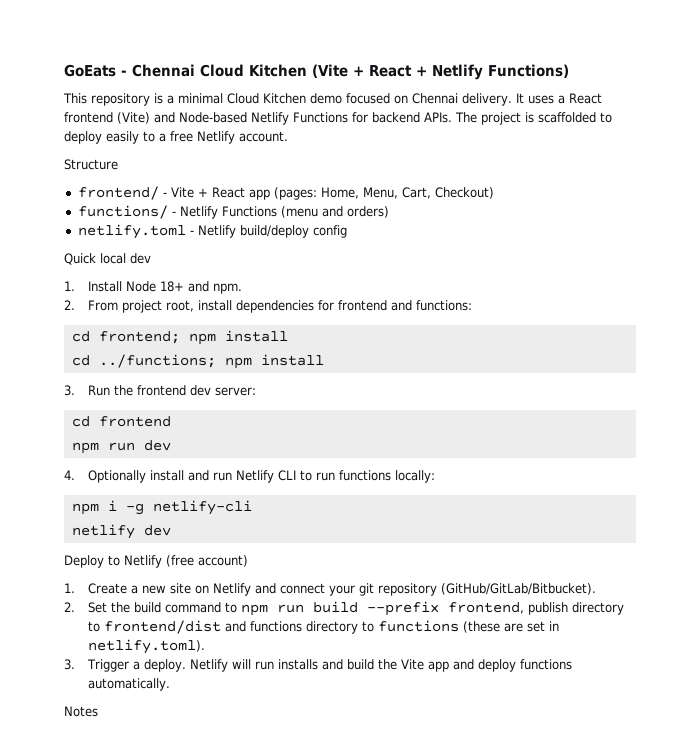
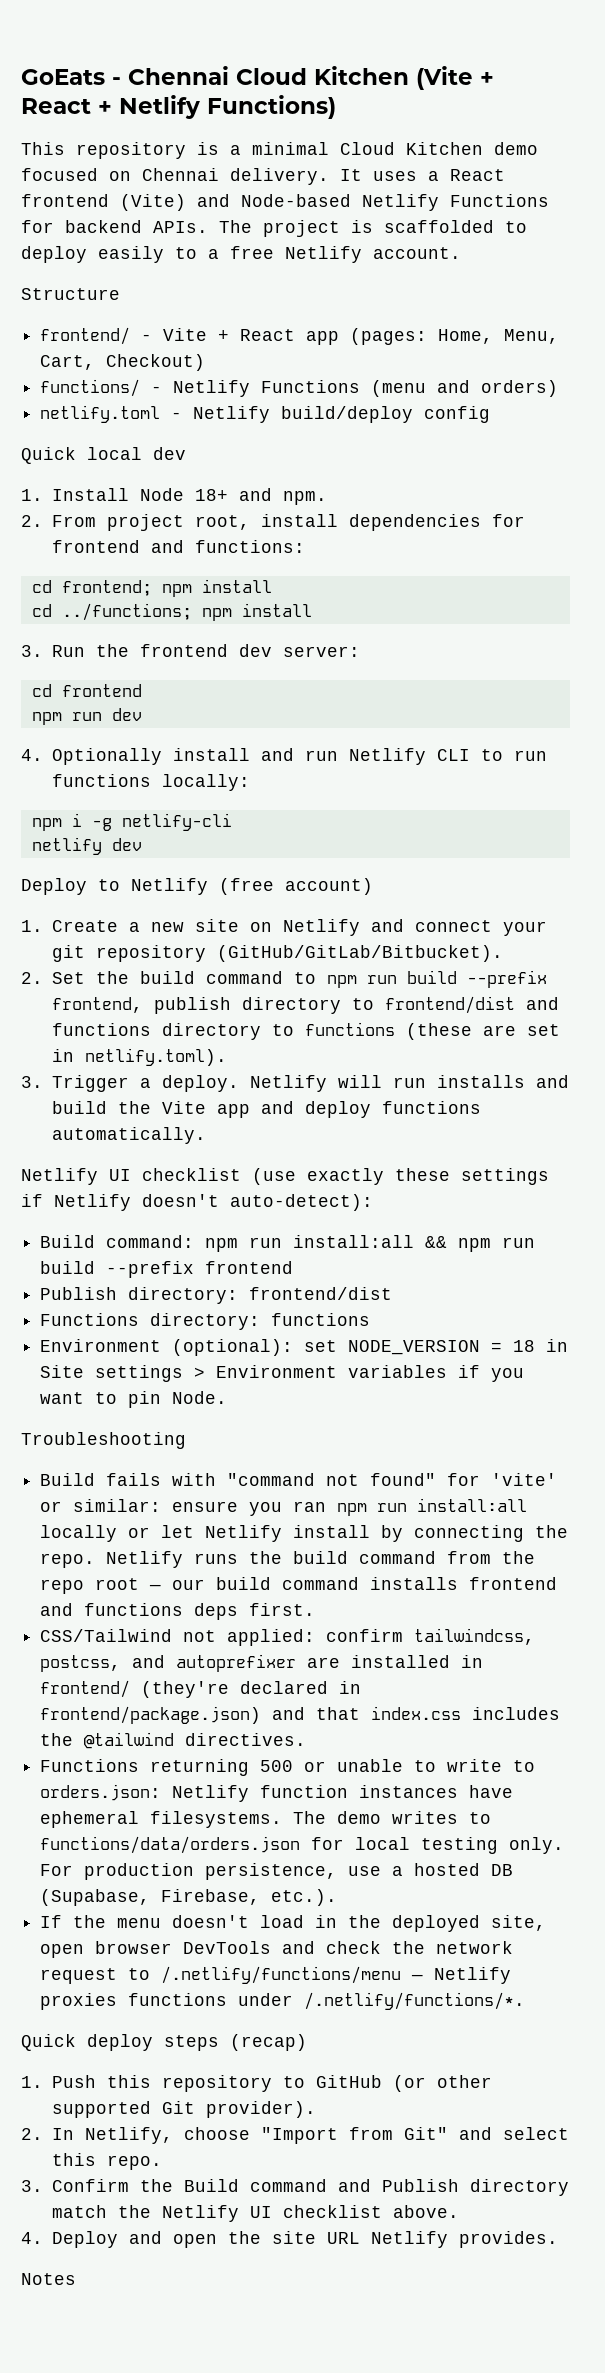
(171, 684) none -> [21,1168,549,1185] [21,1194,373,1211] [40,1235,536,1252] [40,1261,294,1278] [40,1287,393,1304] [40,1313,371,1330] [40,1339,569,1356] [40,1365,525,1382] [40,1391,228,1408] [21,1432,186,1449] [40,1473,558,1486] [40,1498,528,1516] [40,1525,569,1542] [40,1551,536,1568] [40,1577,558,1594] [40,1603,316,1620] [40,1628,536,1646] [40,1654,484,1672] [40,1680,362,1698] [40,1706,561,1724] [40,1732,307,1749] [40,1759,536,1776] [40,1784,514,1802] [40,1811,492,1828] [40,1836,565,1854] [40,1863,514,1880] [40,1889,338,1906] [40,1915,547,1932] [40,1941,514,1958] [40,1966,512,1984] [40,1992,526,2010] [21,2034,307,2051] [21,2075,492,2092] [51,2101,316,2118] [21,2127,569,2144] [51,2153,162,2170] [21,2179,569,2196] [51,2205,459,2222] [21,2231,558,2248] // Netlify UI checklist (use exactly these settings if Netlify doesn't auto-detect): // Build command: npm run install:all && npm run build --prefix frontend // Publish directory: frontend/dist // Functions directory: functions // Environment (optional): set NODE_VERSION = 18 in Site settings > Environment variables if you want to pin Node. // Troubleshooting // Build fails with "command not found" for 'vite' or similar: ensure you ran npm run install:all locally or let Netlify install by connecting the repo. Netlify runs the build command from the repo root — our build command installs frontend and functions deps first. // CSS/Tailwind not applied: confirm tailwindcss, postcss, and autoprefixer are installed in frontend/ (they're declared in frontend/package.json) and that index.css includes the @tailwind directives. // Functions returning 500 or unable to write to orders.json: Netlify function instances have ephemeral filesystems. The demo writes to functions/data/orders.json for local testing only. For production persistence, use a hosted DB (Supabase, Firebase, etc.). // If the menu doesn't load in the deployed site, open browser DevTools and check the network request to /.netlify/functions/menu — Netlify proxies functions under /.netlify/functions/*. // Quick deploy steps (recap) // 1. Push this repository to GitHub (or other supported Git provider). // 2. In Netlify, choose "Import from Git" and select this repo. // 3. Confirm the Build command and Publish directory match the Netlify UI checklist above. // 4. Deploy and open the site URL Netlify provides.

